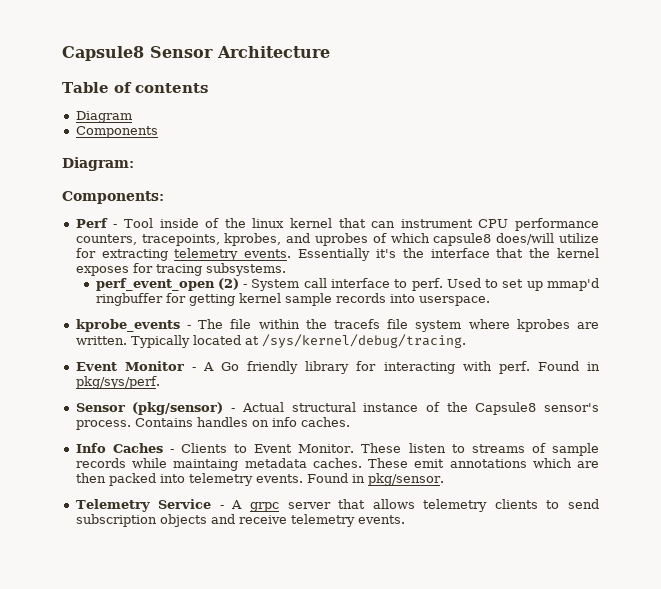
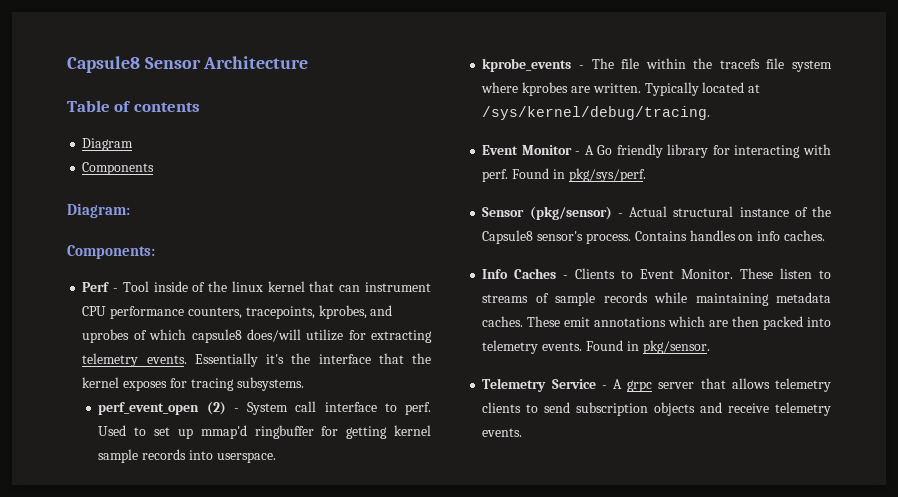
[173,459,239,471] maintaing -> [695,293,769,306] maintaining

